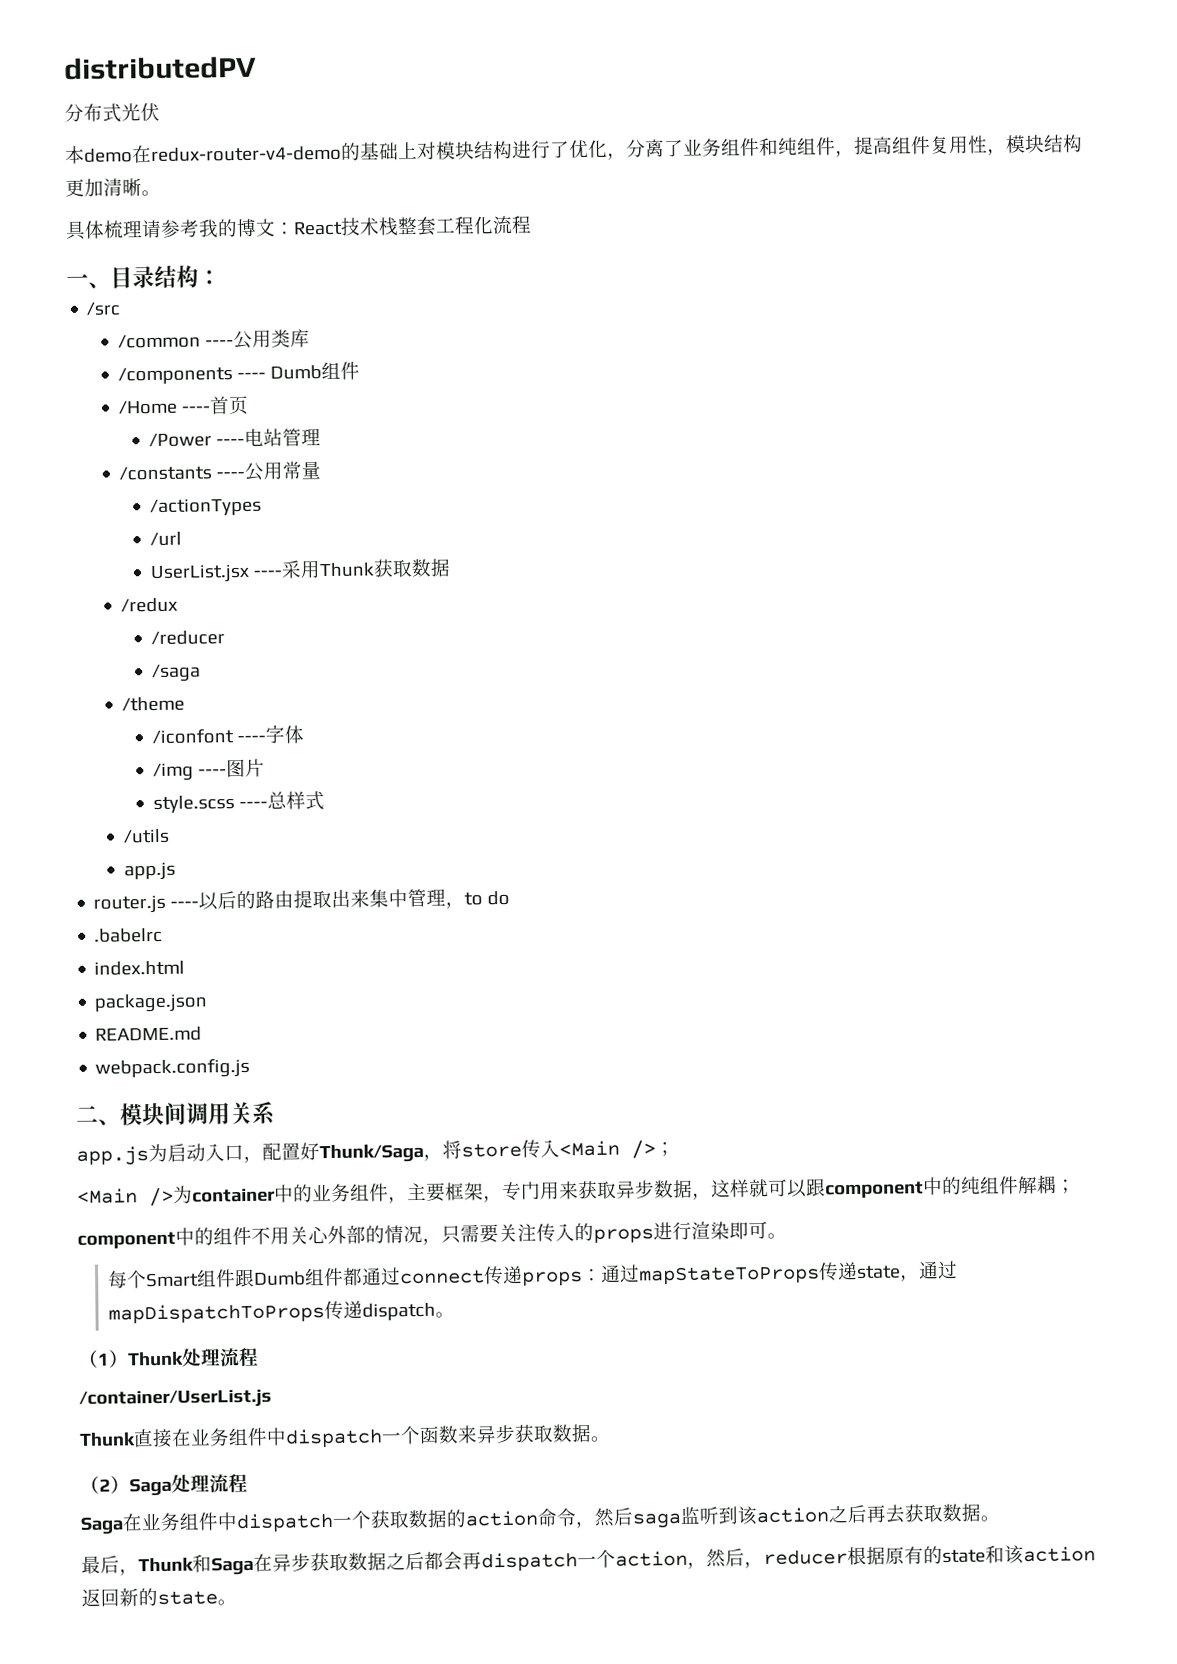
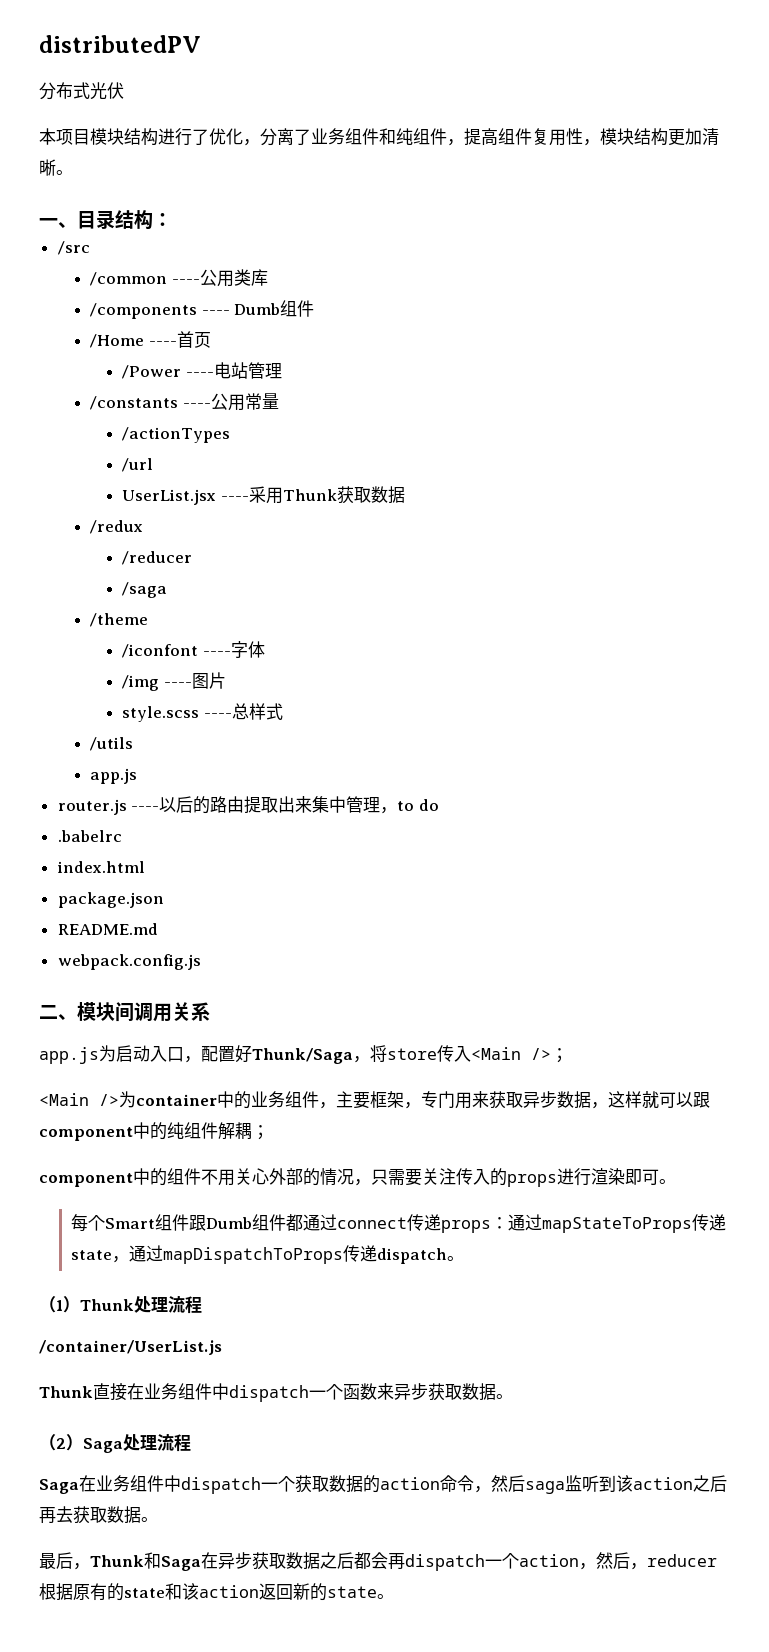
[84,141,437,164] demo在redux-router-v4-demo的基础上对 -> [56,129,90,145] 项目
[65,215,532,240] // 具体梳理请参考我的博文：React技术栈整套工程化流程 -> (73, 172) none

